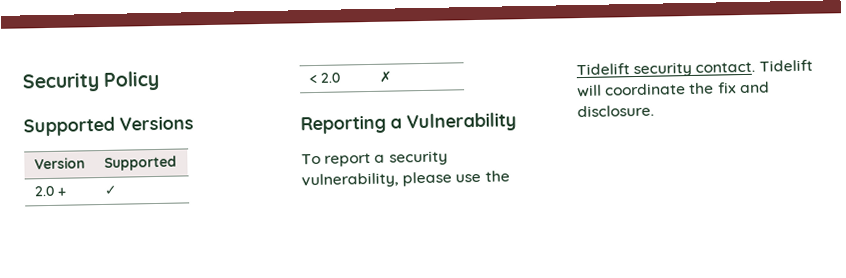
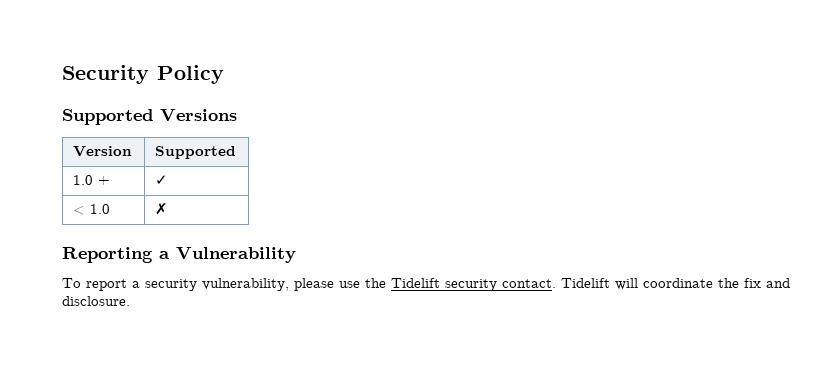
[33,185,54,197] 2.0 -> [73,175,94,185] 1.0
[319,72,340,83] 2.0 -> [90,204,111,214] 1.0

